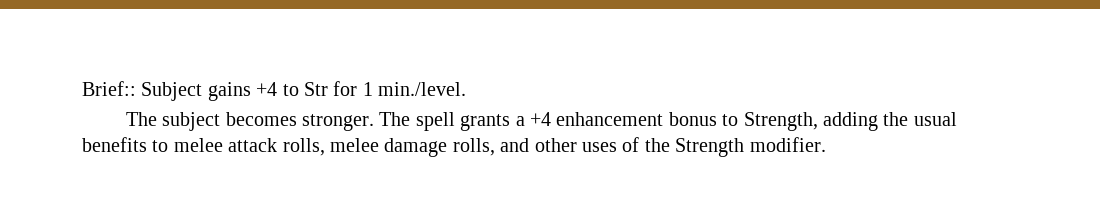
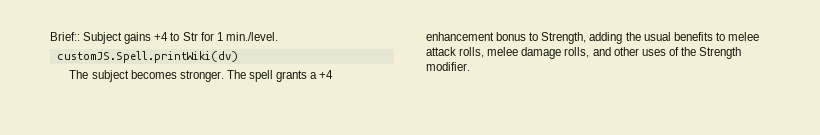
(467, 89) none -> [56,51,238,63] // customJS.Spell.printWiki(dv)

